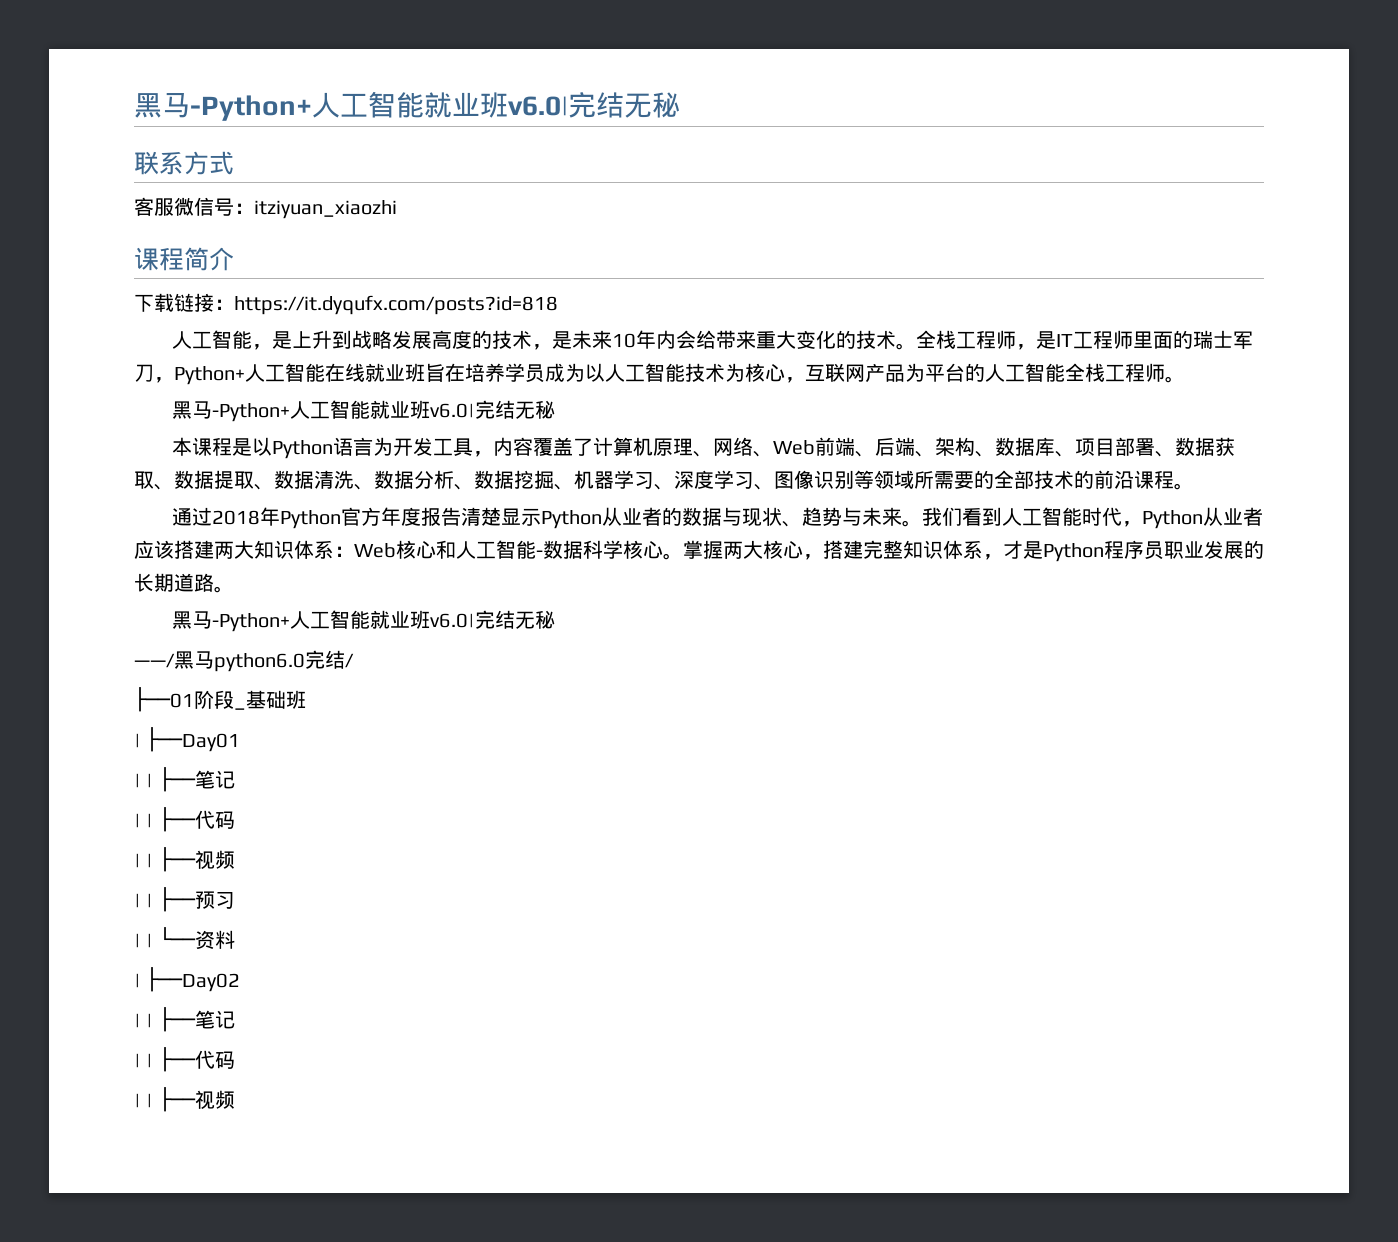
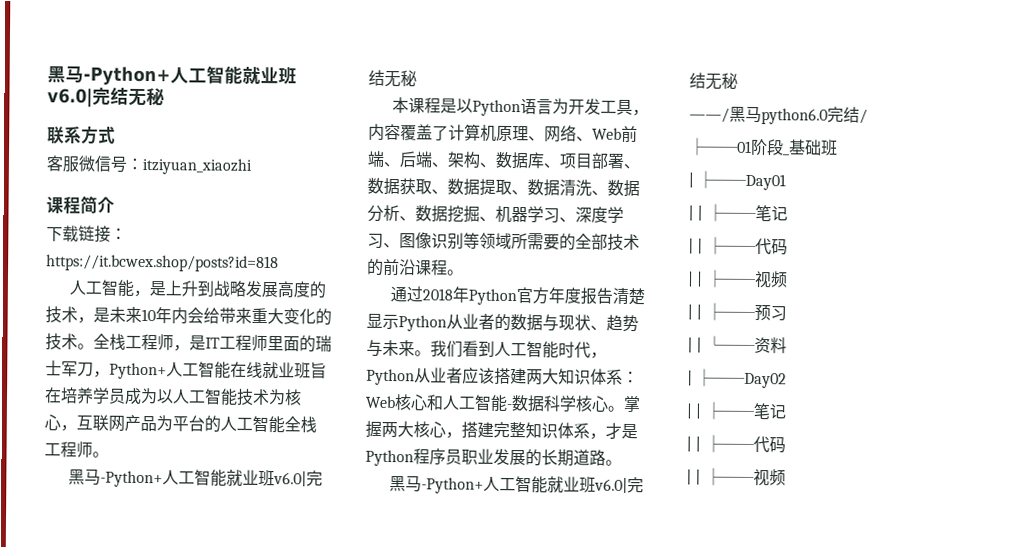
[234,295,558,315] https://it.dyqufx.com/posts?id=818 -> [46,254,279,273] https://it.bcwex.shop/posts?id=818

